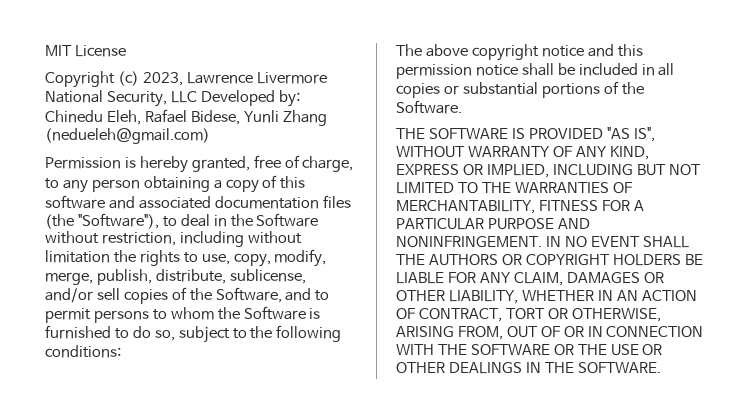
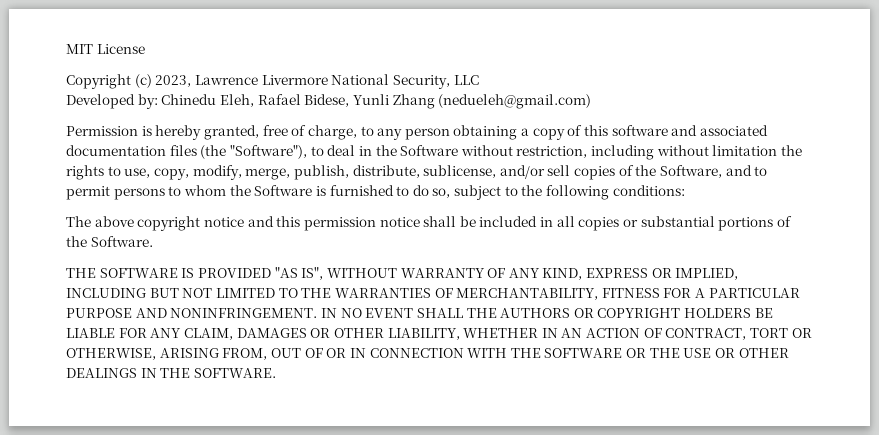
(197, 97) none -> (479, 80) //

